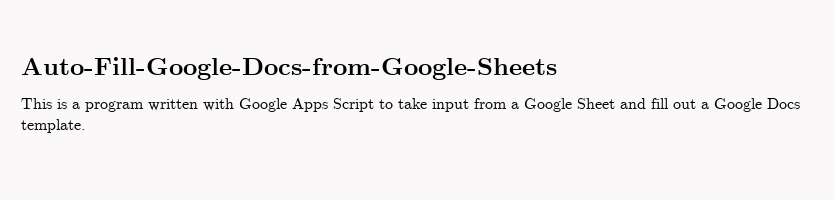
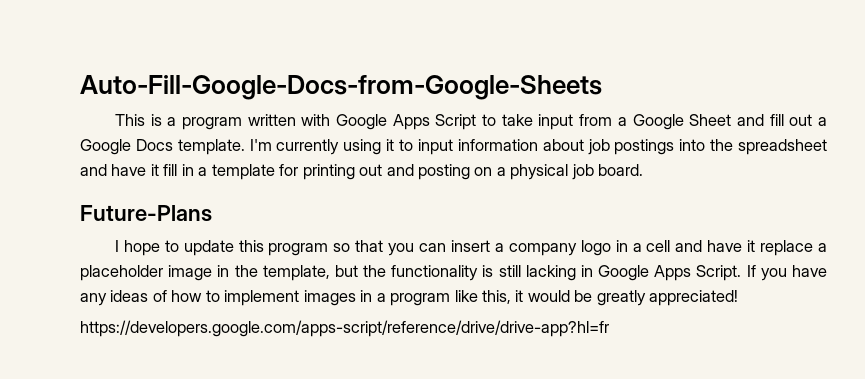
(85, 126) none -> [249,139,828,155] [80,164,644,180] [80,205,212,222] [114,240,828,256] [80,265,827,281] [80,290,739,306] [80,320,609,337] I'm currently using it to input information about job postings into the spreadsheet and have it fill in a template for printing out and posting on a physical job board. // Future-Plans // I hope to update this program so that you can insert a company logo in a cell and have it replace a placeholder image in the template, but the functionality is still lacking in Google Apps Script. If you have any ideas of how to implement images in a program like this, it would be greatly appreciated! // https://developers.google.com/apps-script/reference/drive/drive-app?hl=fr

